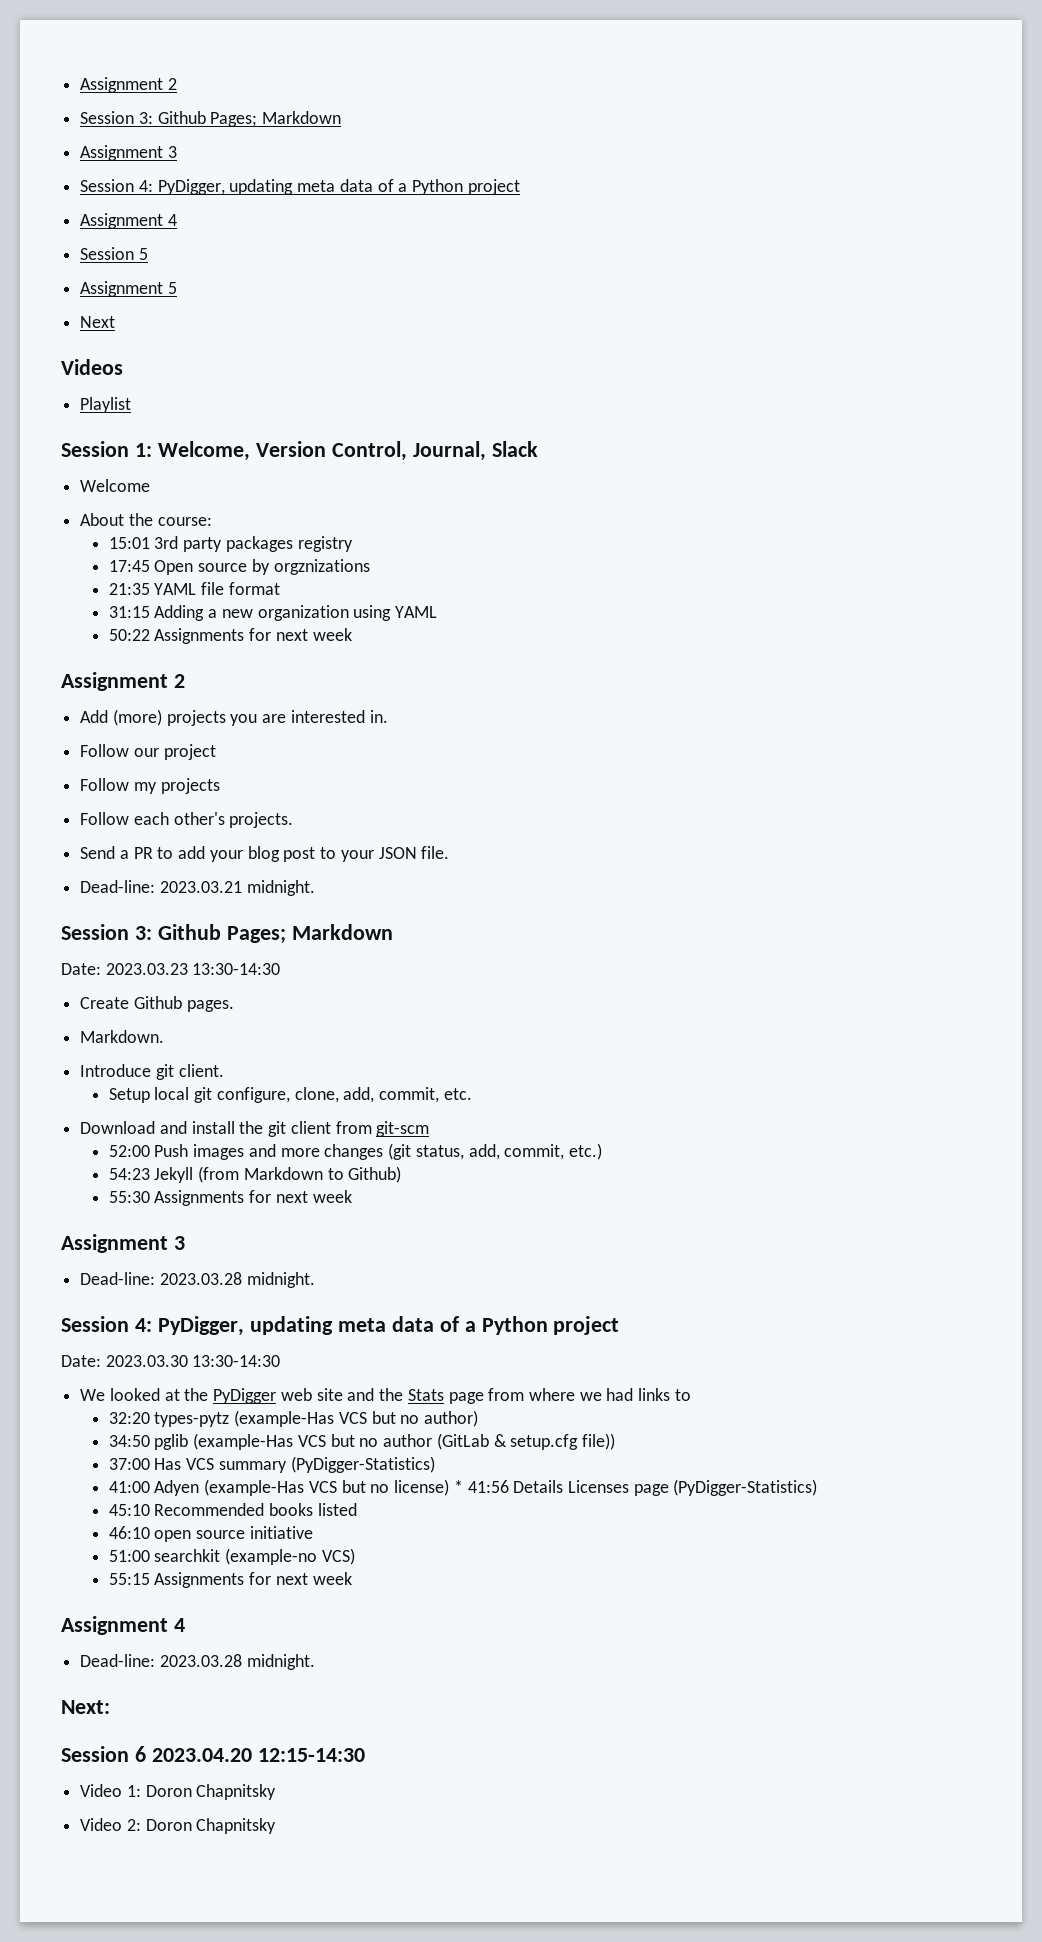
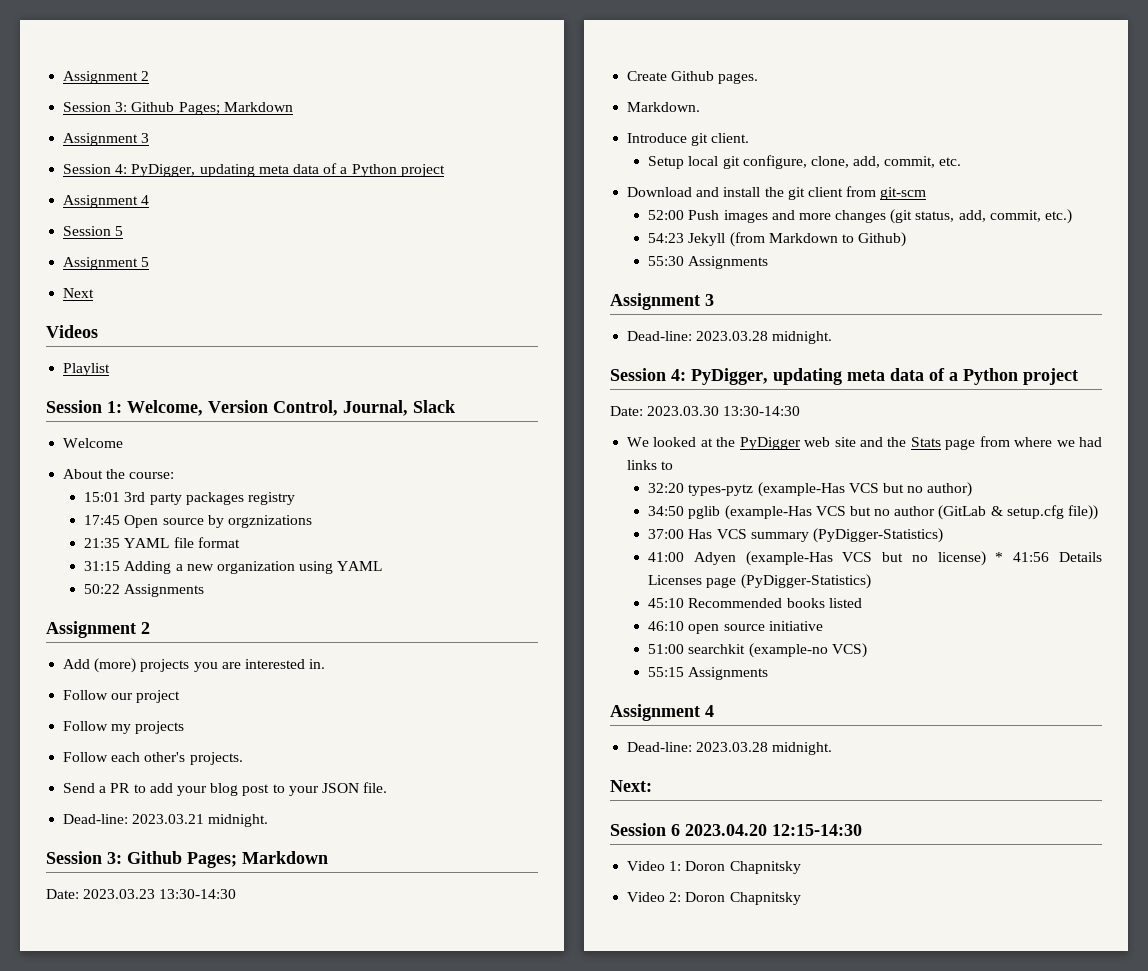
[249,628,352,641] for next week -> (205, 590) none
[249,1190,352,1203] for next week -> (769, 262) none
[249,1572,352,1585] for next week -> (769, 673) none

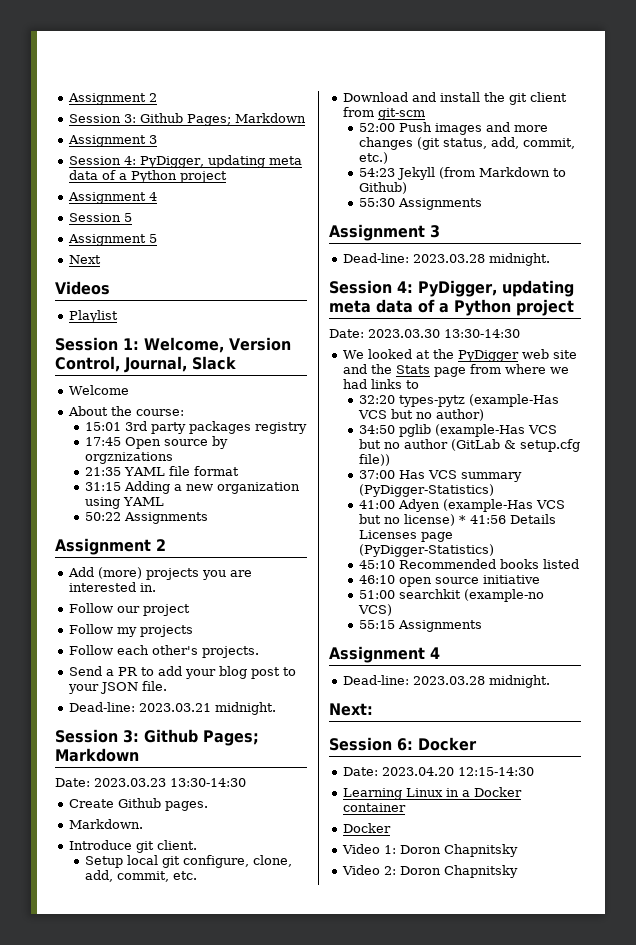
[671,824,680,836] 6 -> [397,737,477,751] [342,767,378,776] 6: Docker // Date:
(862, 830) none -> [342,787,522,800] [342,803,406,812] [342,823,391,833] // Learning Linux in a Docker container // Docker

